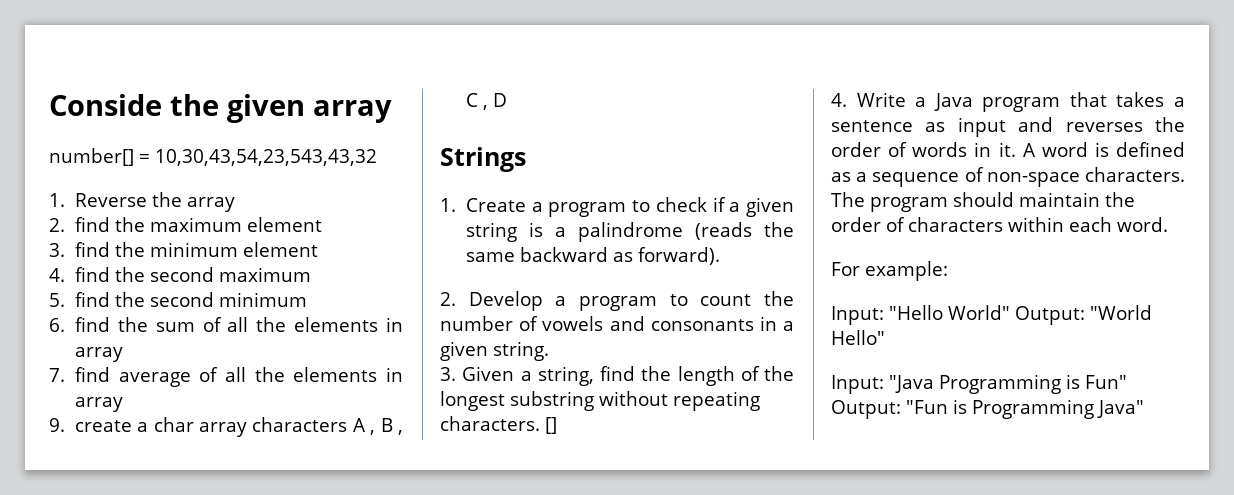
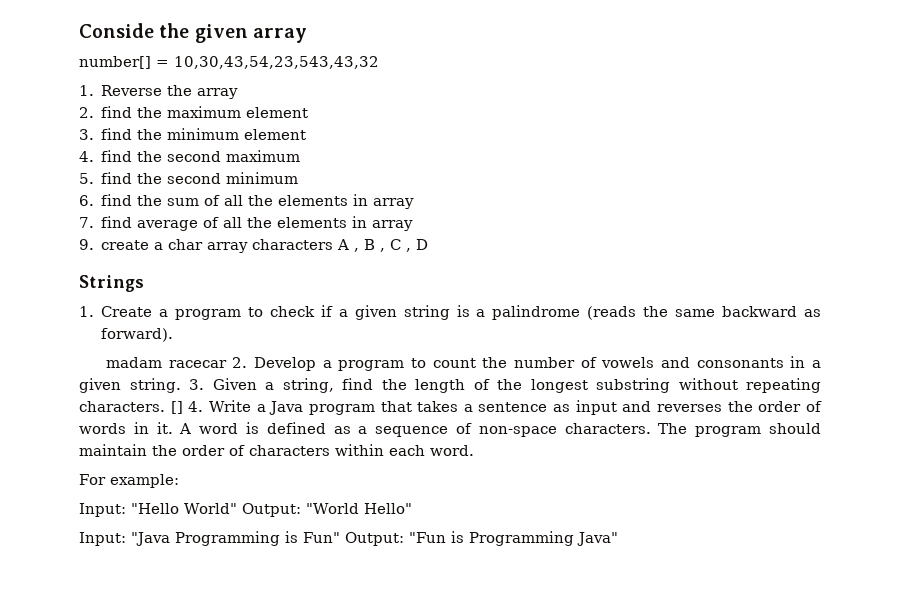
(720, 256) none -> [105,357,227,368] madam racecar
(549, 351) // -> (181, 385) none
(557, 425) // -> (183, 407) none

